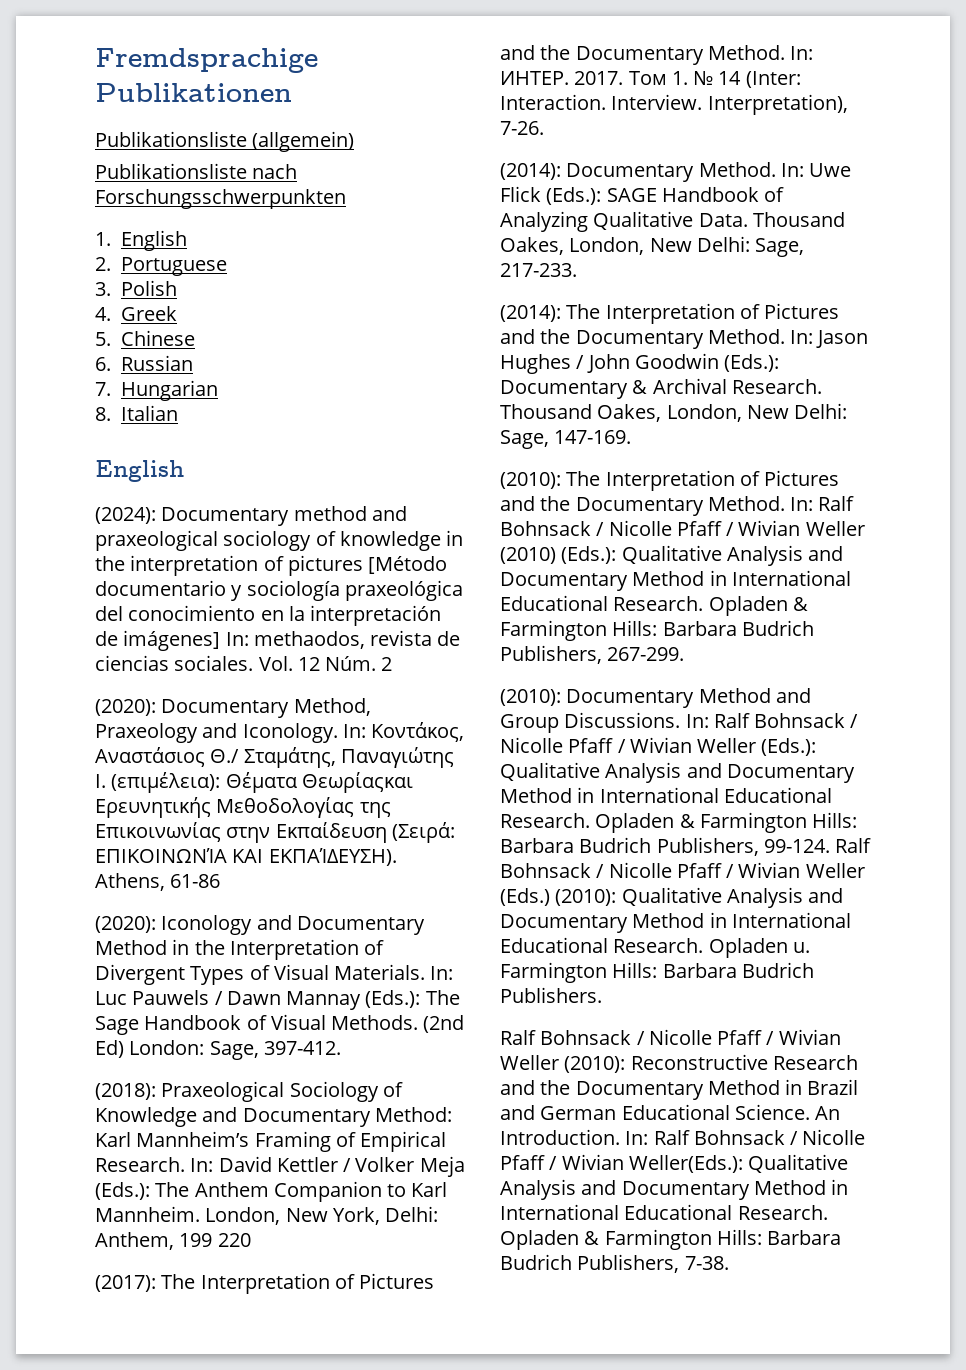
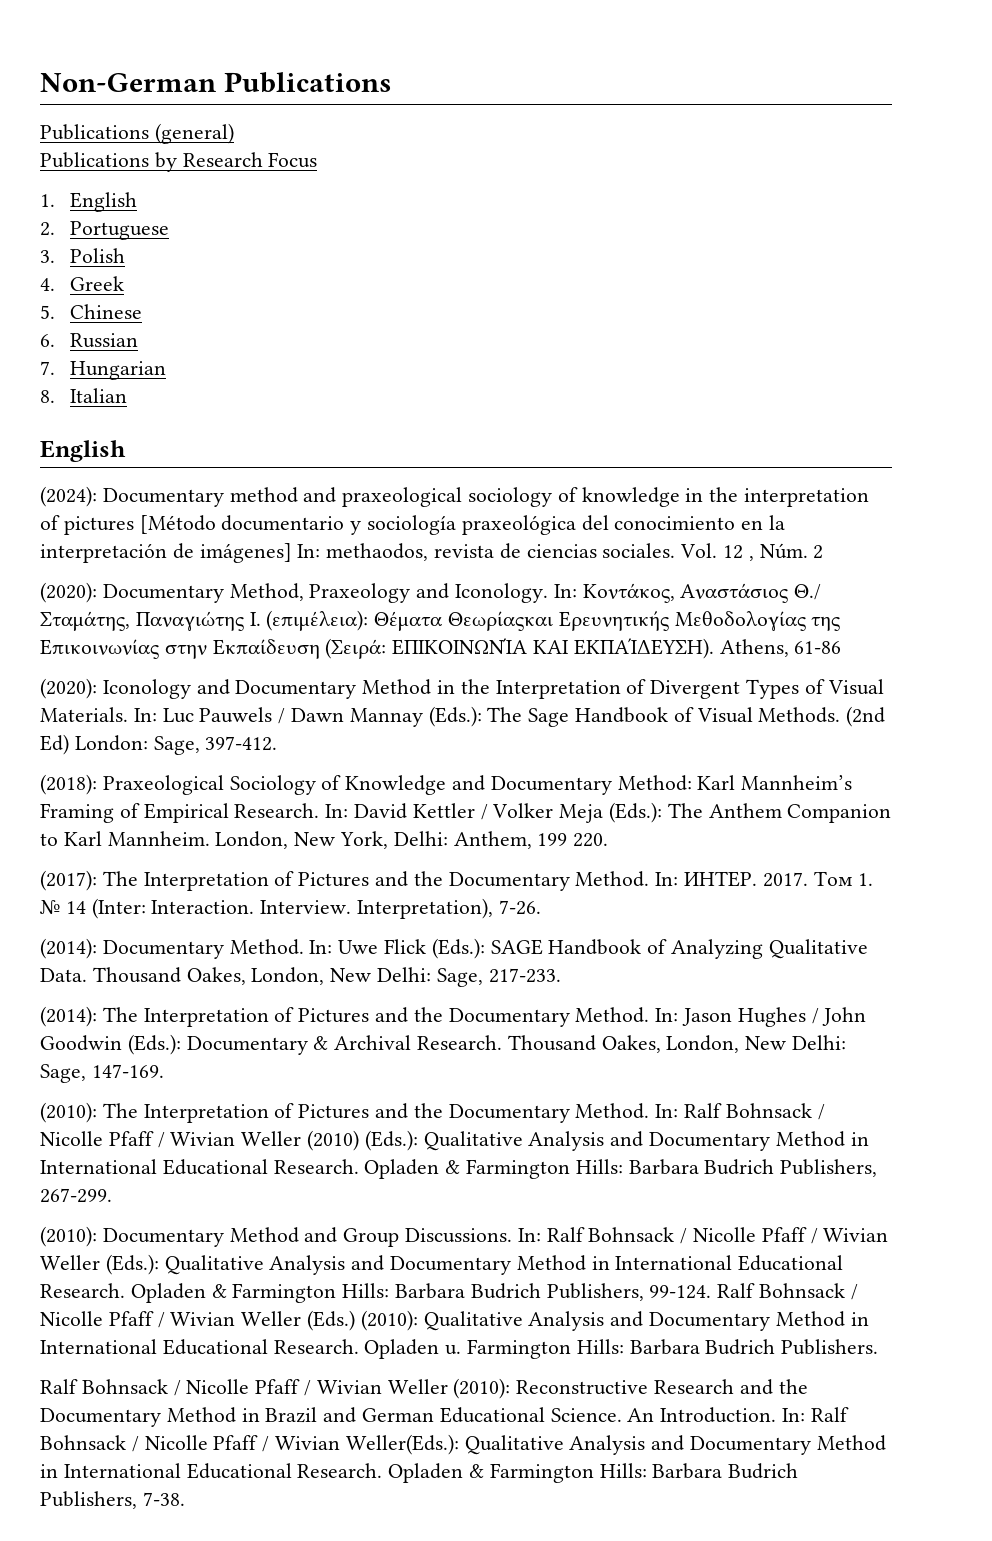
[95,48,318,73] [95,83,292,102] [95,131,355,152] [95,163,298,179] [95,189,346,209] Fremdsprachige Publikationen // Publikationsliste (allgemein) // Publikationsliste nach Forschungsschwerpunkten -> [40,72,392,93] [40,123,234,144] [40,152,318,172] Non-German Publications // Publications (general) // Publications by Research Focus
(320, 664) none -> [748,556,754,561] ,
[217,1233,251,1247] 220 -> [573,833,609,847] 220.

